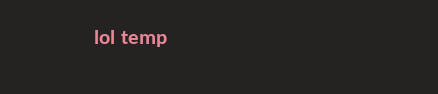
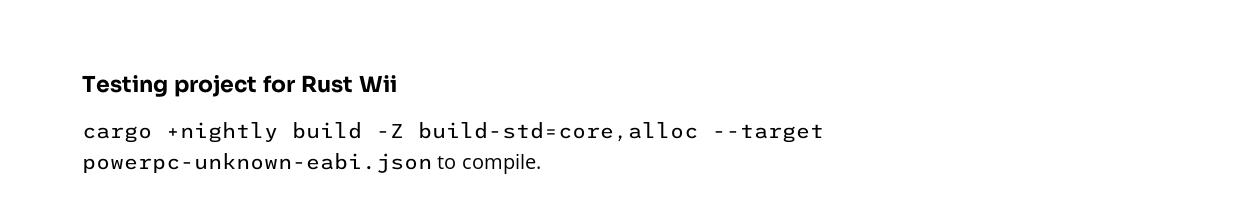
[94,30,167,47] lol temp -> [82,75,397,97] [82,122,824,143] [82,153,541,174] Testing project for Rust Wii // cargo +nightly build -Z build-std=core,alloc --target powerpc-unknown-eabi.json to compile.

